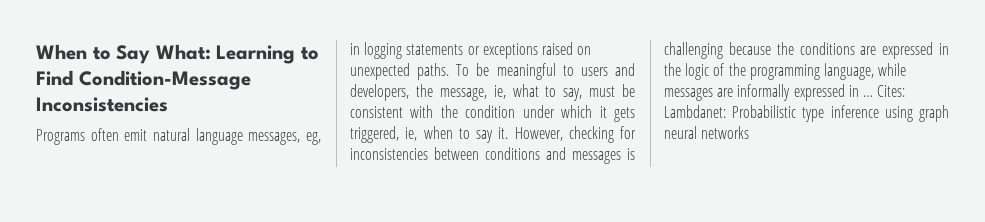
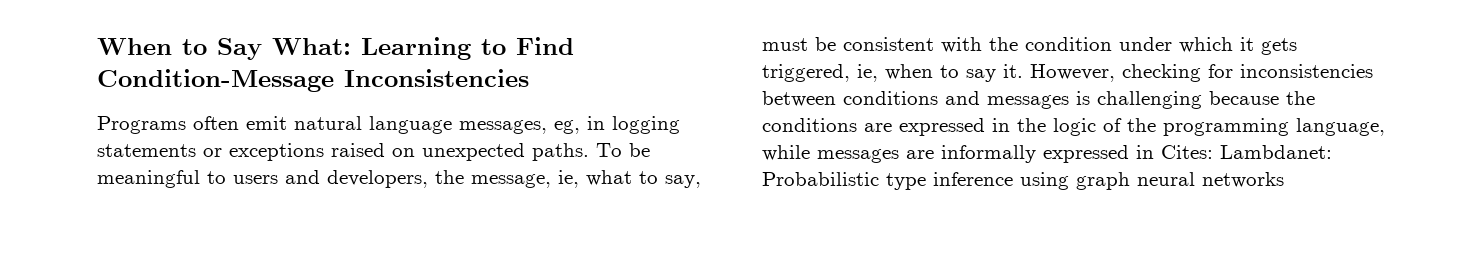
[862,95,873,97] … -> (1154, 152) none

